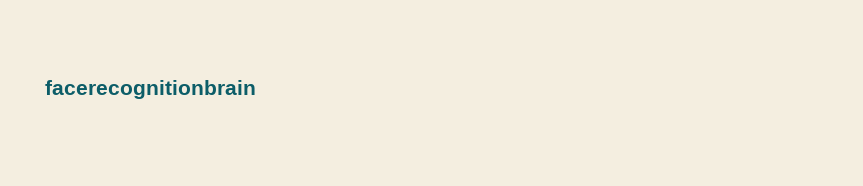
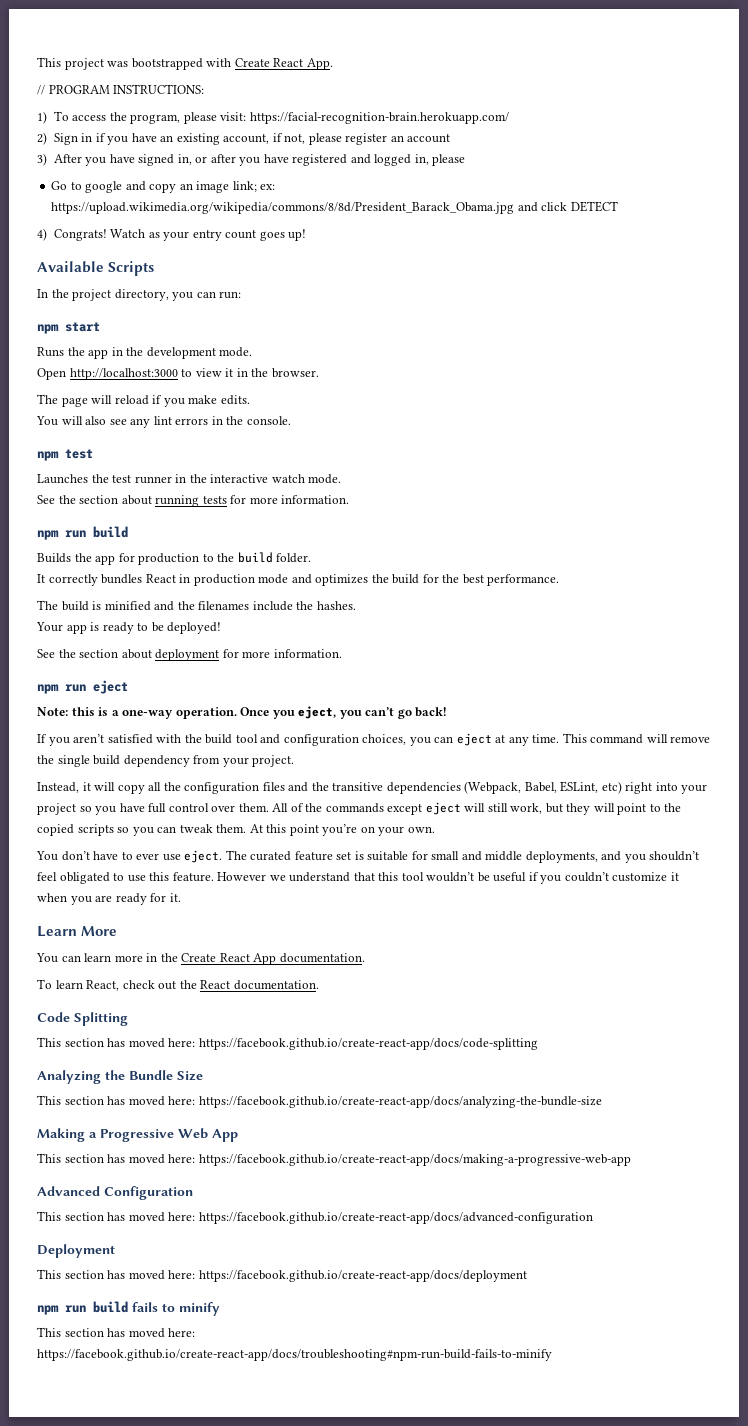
[45,80,256,99] facerecognitionbrain -> [37,57,333,70] [37,84,205,95] [37,111,509,124] [37,132,451,145] [37,153,466,166] [51,181,276,193] [51,201,618,214] [37,228,307,241] [37,261,155,276] [37,289,242,301] [37,322,100,334] [37,347,253,359] [37,368,319,380] [37,394,250,407] [36,416,291,428] [37,449,93,461] [37,474,342,484] [37,495,350,507] [37,526,128,540] [37,552,312,565] [37,574,560,586] [37,600,356,611] [36,622,222,634] [37,649,342,661] [37,680,128,694] [37,706,447,719] [37,733,711,746] [37,755,295,767] [37,781,708,794] [37,802,682,815] [37,824,435,836] [36,850,700,863] [37,872,679,884] [37,893,181,905] [37,926,118,937] [36,953,365,965] [37,979,319,991] [37,1012,128,1026] [37,1037,538,1050] [37,1070,203,1084] [37,1095,602,1108] [37,1128,238,1142] [37,1153,631,1166] [37,1186,193,1200] [37,1211,593,1224] [37,1244,115,1258] [37,1269,527,1282] [37,1301,220,1316] [37,1327,196,1338] [37,1349,552,1361] This project was bootstrapped with Create React App. // // PROGRAM INSTRUCTIONS: // 1) To access the program, please visit: https://facial-recognition-brain.herokuapp.com/ // 2) Sign in if you have an existing account, if not, please register an account // 3) After you have signed in, or after you have registered and logged in, please // Go to google and copy an image link; ex: https://upload.wikimedia.org/wikipedia/commons/8/8d/President_Barack_Obama.jpg and click DETECT // 4) Congrats! Watch as your entry count goes up! // Available Scripts // In the project directory, you can run: // npm start // Runs the app in the development mode. // Open http://localhost:3000 to view it in the browser. // The page will reload if you make edits. // You will also see any lint errors in the console. // npm test // Launches the test runner in the interactive watch mode. // See the section about running tests for more information. // npm run build // Builds the app for production to the build folder. // It correctly bundles React in production mode and optimizes the build for the best performance. // The build is minified and the filenames include the hashes. // Your app is ready to be deployed! // See the section about deployment for more information. // npm run eject // Note: this is a one-way operation. Once you eject, you can’t go back! // If you aren’t satisfied with the build tool and configuration choices, you can eject at any time. This command will remove the single build dependency from your project. // Instead, it will copy all the configuration files and the transitive dependencies (Webpack, Babel, ESLint, etc) right into your project so you have full control over them. All of the commands except eject will still work, but they will point to the copied scripts so you can tweak them. At this point you’re on your own. // You don’t have to ever use eject. The curated feature set is suitable for small and middle deployments, and you shouldn’t feel obligated to use this feature. However we understand that this tool wouldn’t be useful if you couldn’t customize it when you are ready for it. // Learn More // You can learn more in the Create React App documentation. // To learn React, check out the React documentation. // Code Splitting // This section has moved here: https://facebook.github.io/create-react-app/docs/code-splitting // Analyzing the Bundle Size // This section has moved here: https://facebook.github.io/create-react-app/docs/analyzing-the-bundle-size // Making a Progressive Web App // This section has moved here: https://facebook.github.io/create-react-app/docs/making-a-progressive-web-app // Advanced Configuration // This section has moved here: https://facebook.github.io/create-react-app/docs/advanced-configuration // Deployment // This section has moved here: https://facebook.github.io/create-react-app/docs/deployment // npm run build fails to minify // This section has moved here: https://facebook.github.io/create-react-app/docs/troubleshooting#npm-run-build-fails-to-minify

